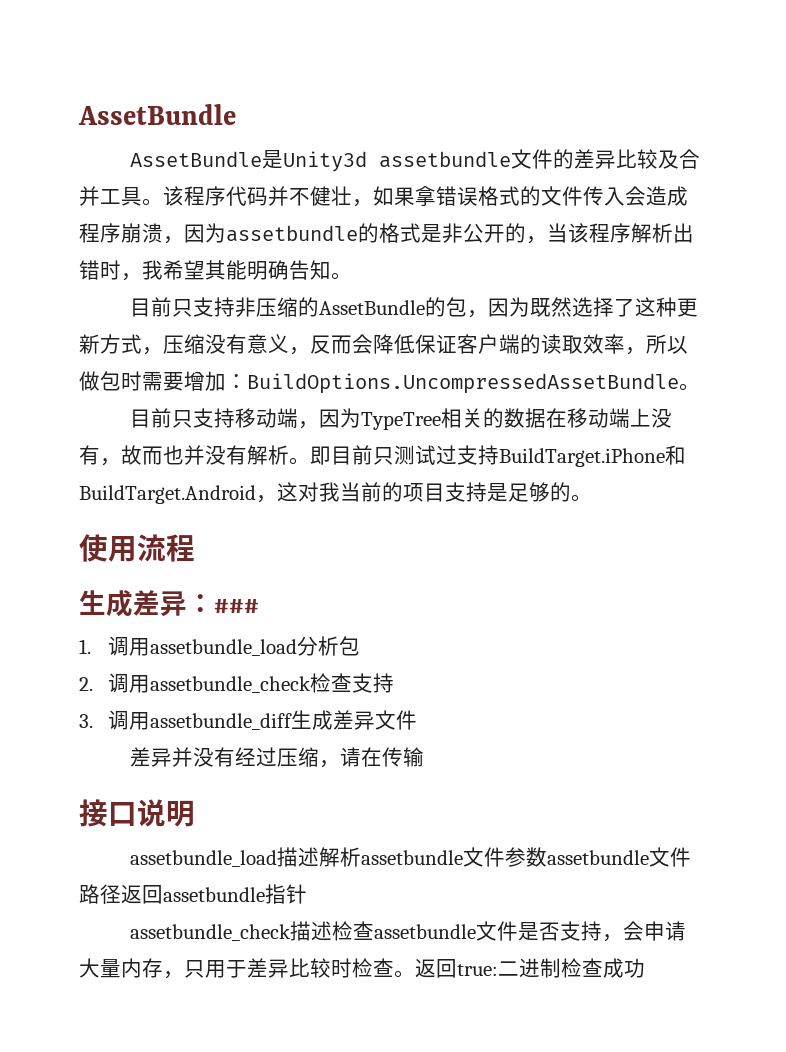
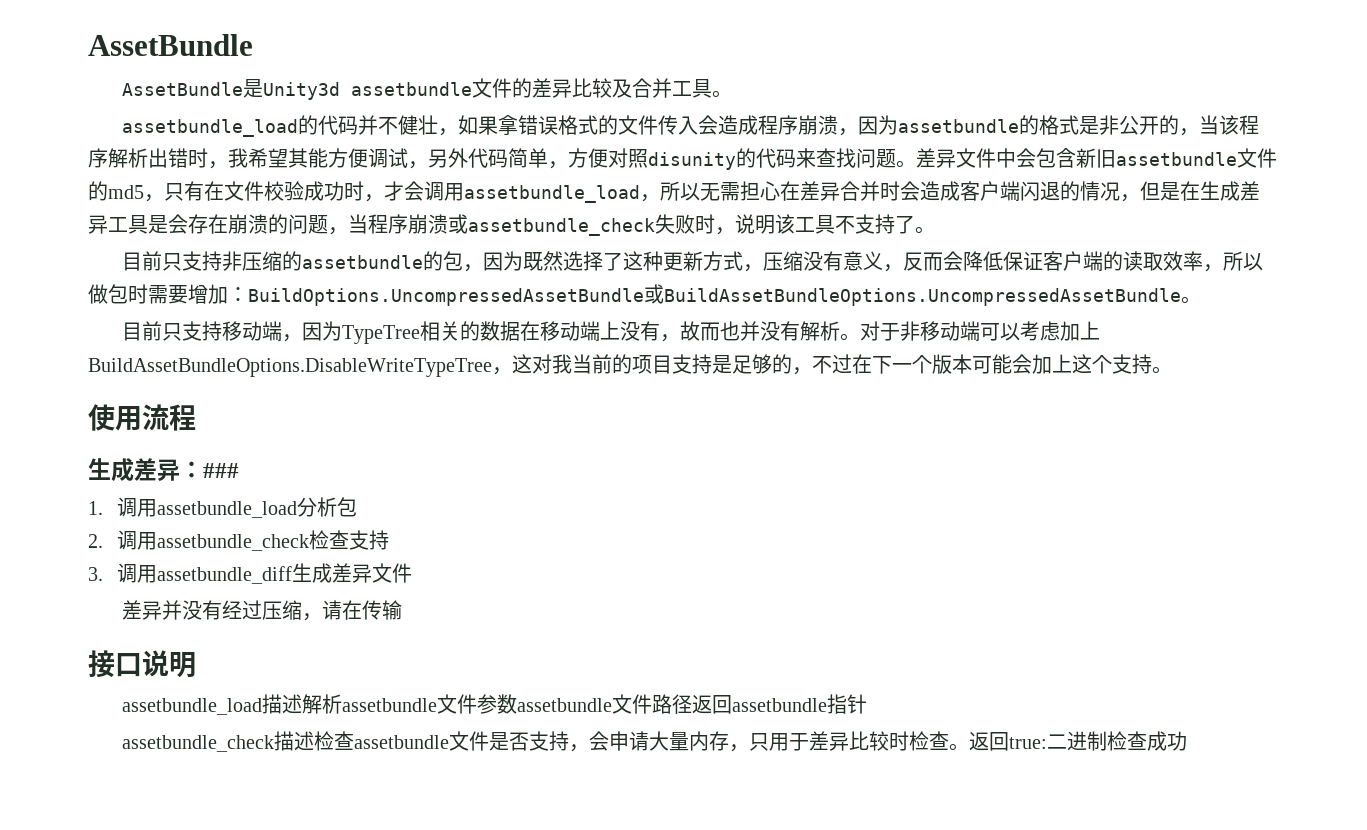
[163,186,226,206] 该程序 -> [122,115,319,137] // assetbundle_load的
[247,260,331,280] 明确告知 -> [328,148,1277,170] [88,181,1260,203] [88,214,915,236] 方便调试，另外代码简单，方便对照disunity的代码来查找问题。差异文件中会包含新旧assetbundle文件的md5，只有在文件校验成功时，才会调用assetbundle_load，所以无需担心在差异合并时会造成客户端闪退的情况，但是在生成差异工具是会存在崩溃的问题，当程序崩溃或assetbundle_check失败时，说明该工具不支持了
[319,300,426,315] AssetBundle -> [302,255,424,269] assetbundle
(679, 383) none -> [644,284,1181,306] 或BuildAssetBundleOptions.UncompressedAssetBundle
[310,445,686,467] [79,485,256,504] 即目前只测试过支持BuildTarget.iPhone和BuildTarget.Android -> [860,321,1101,341] [88,358,492,377] 对于非移动端可以考虑加上BuildAssetBundleOptions.DisableWriteTypeTree
(571, 492) none -> [792,354,1152,375] ，不过在下一个版本可能会加上这个支持

